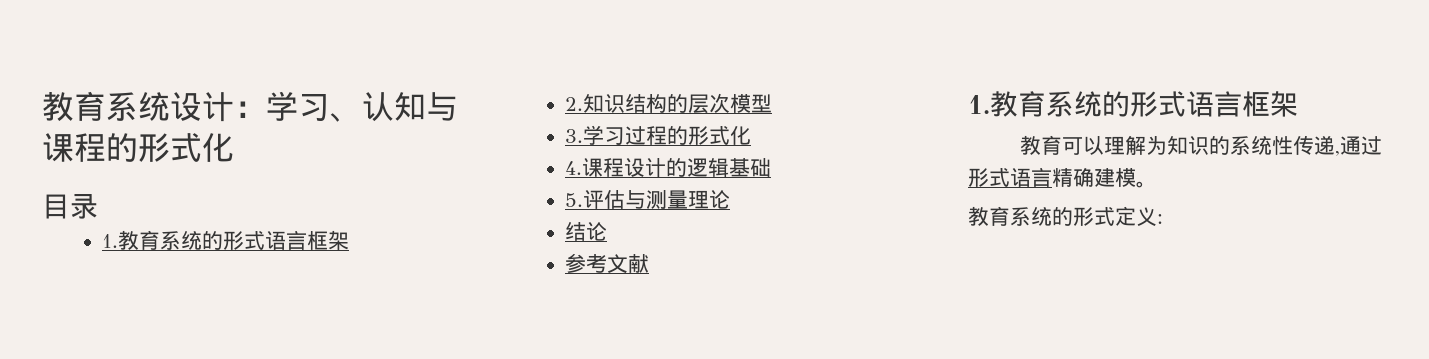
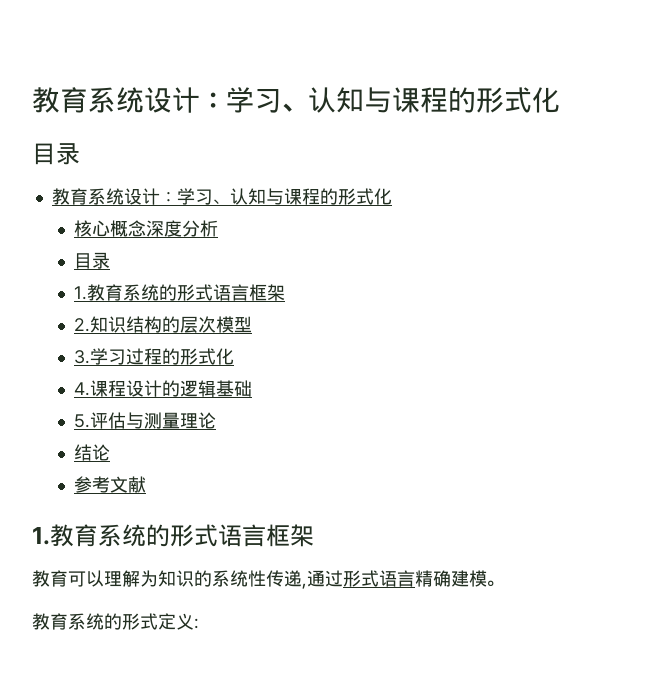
(98, 206) none -> [51,188,392,205] [74,220,219,237] [74,252,111,269] // 教育系统设计：学习、认知与课程的形式化 // 核心概念深度分析 // 目录

